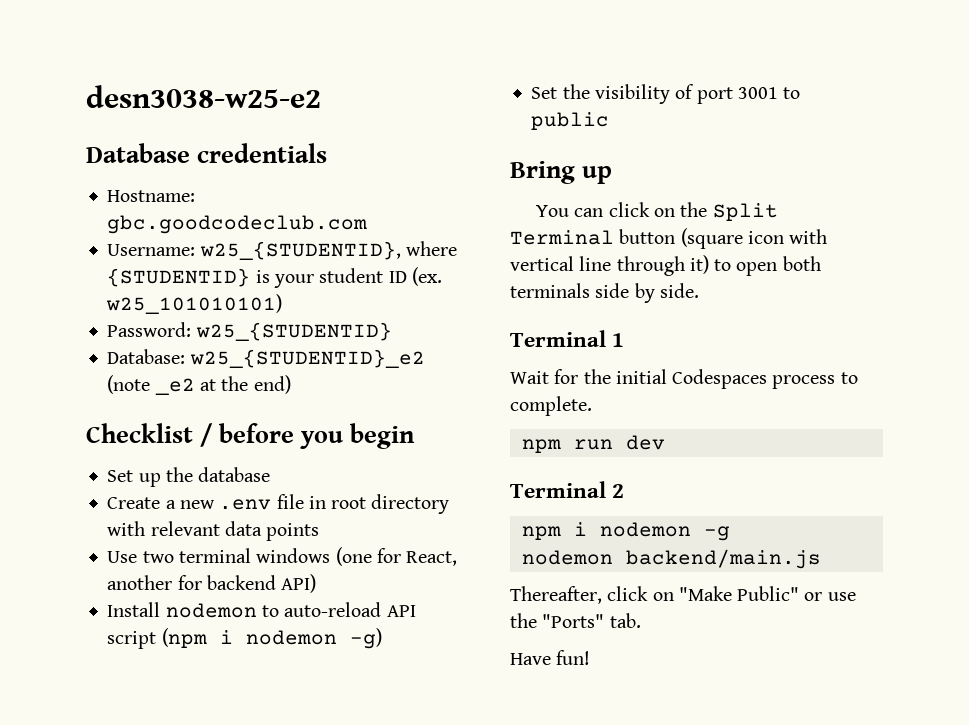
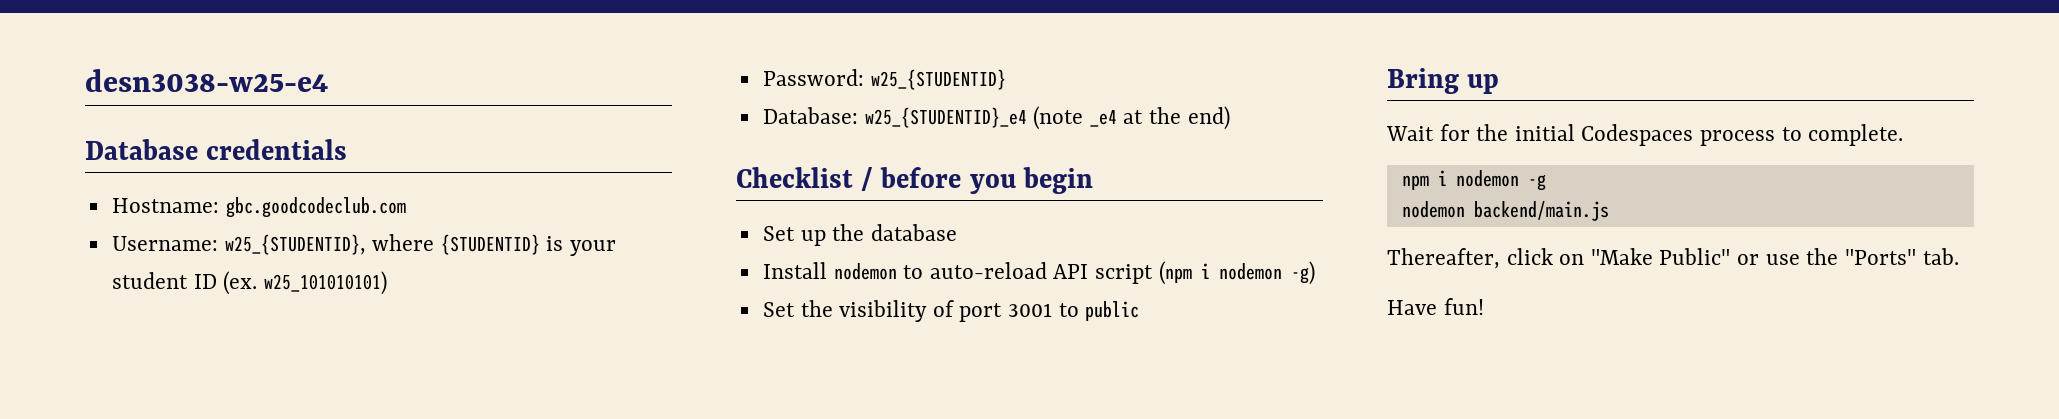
[86,85,321,108] desn3038-w25-e2 -> [85,69,328,92] desn3038-w25-e4
[189,349,425,368] [107,375,195,395] w25_{STUDENTID}_e2 (note _e2 -> [864,106,1117,130] w25_{STUDENTID}_e4 (note _e4
[107,494,450,514] [107,521,320,541] [107,547,458,566] [107,574,317,593] // Create a new .env file in root directory with relevant data points // Use two terminal windows (one for React, another for backend API) -> (957, 232) none
[536,202,778,221] [510,228,828,249] [510,255,821,276] [510,283,699,303] [510,330,625,347] // You can click on the Split Terminal button (square icon with vertical line through it) to open both terminals side by side. // Terminal 1 -> (1500, 84) none
[521,435,665,453] [510,481,625,498] // npm run dev // Terminal 2 -> (1904, 135) none

